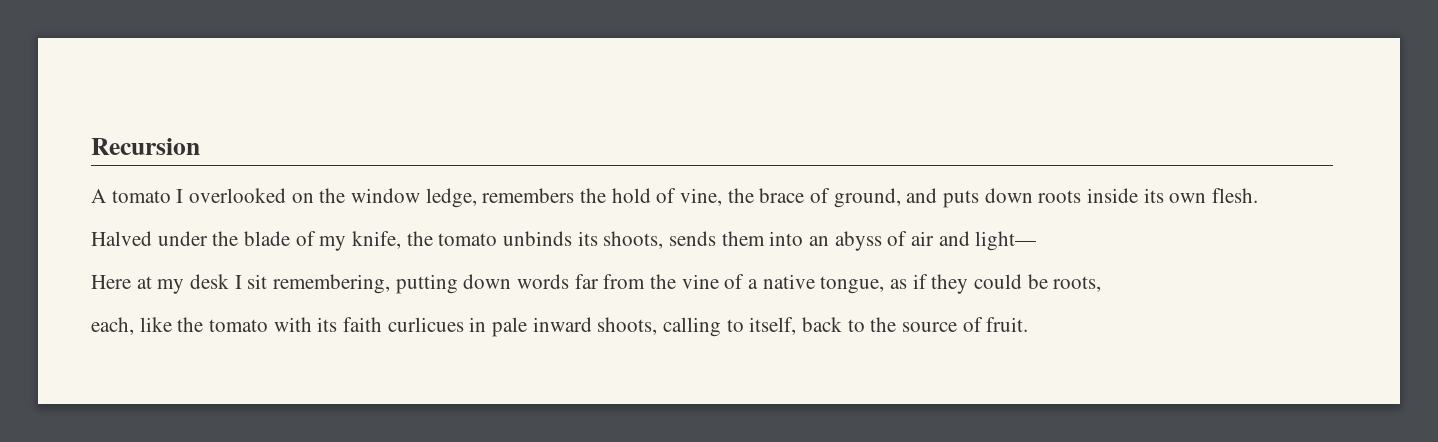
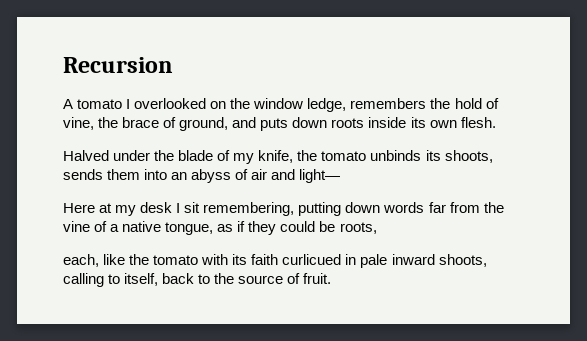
[387,317,464,332] curlicues -> [282,254,342,265] curlicued

